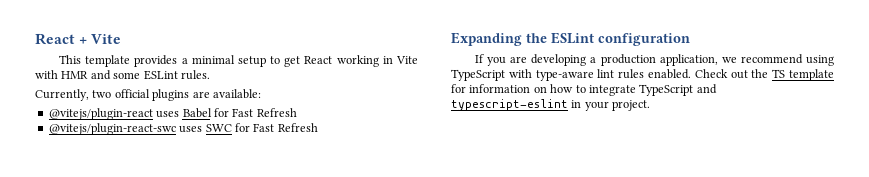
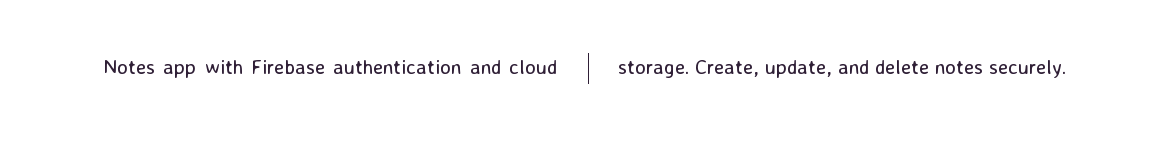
[35,33,122,45] [58,55,419,67] [35,70,210,80] [35,89,261,101] [48,108,297,120] [48,123,318,135] [451,32,690,46] [474,54,834,66] [451,69,835,81] [451,84,717,96] [451,99,651,111] React + Vite // This template provides a minimal setup to get React working in Vite with HMR and some ESLint rules. // Currently, two official plugins are available: // @vitejs/plugin-react uses Babel for Fast Refresh // @vitejs/plugin-react-swc uses SWC for Fast Refresh // Expanding the ESLint configuration // If you are developing a production application, we recommend using TypeScript with type-aware lint rules enabled. Check out the TS template for information on how to integrate TypeScript and typescript-eslint in your project. -> [103,60,1066,78] Notes app with Firebase authentication and cloud storage. Create, update, and delete notes securely.

